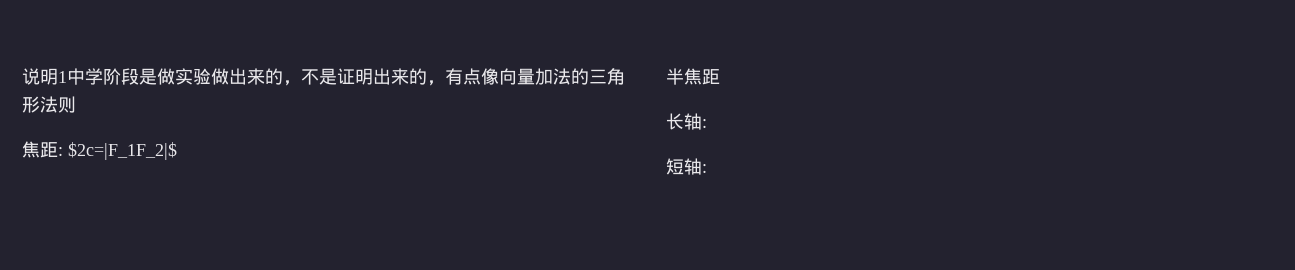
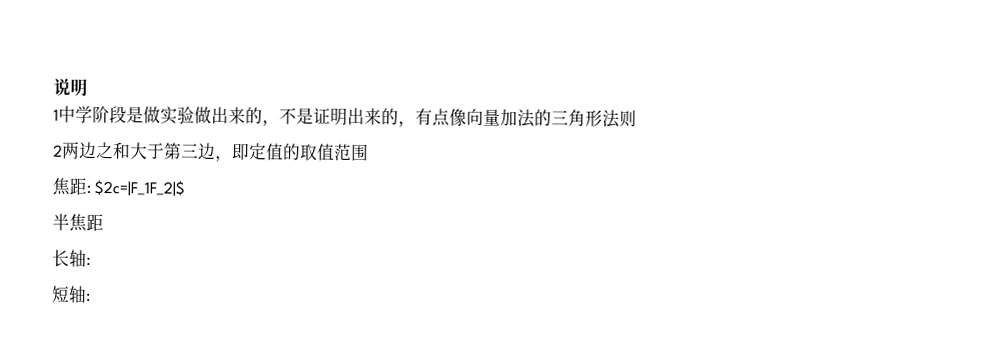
(58, 76) none -> (88, 87) //
(76, 104) none -> [53,141,369,162] // 2两边之和大于第三边，即定值的取值范围

